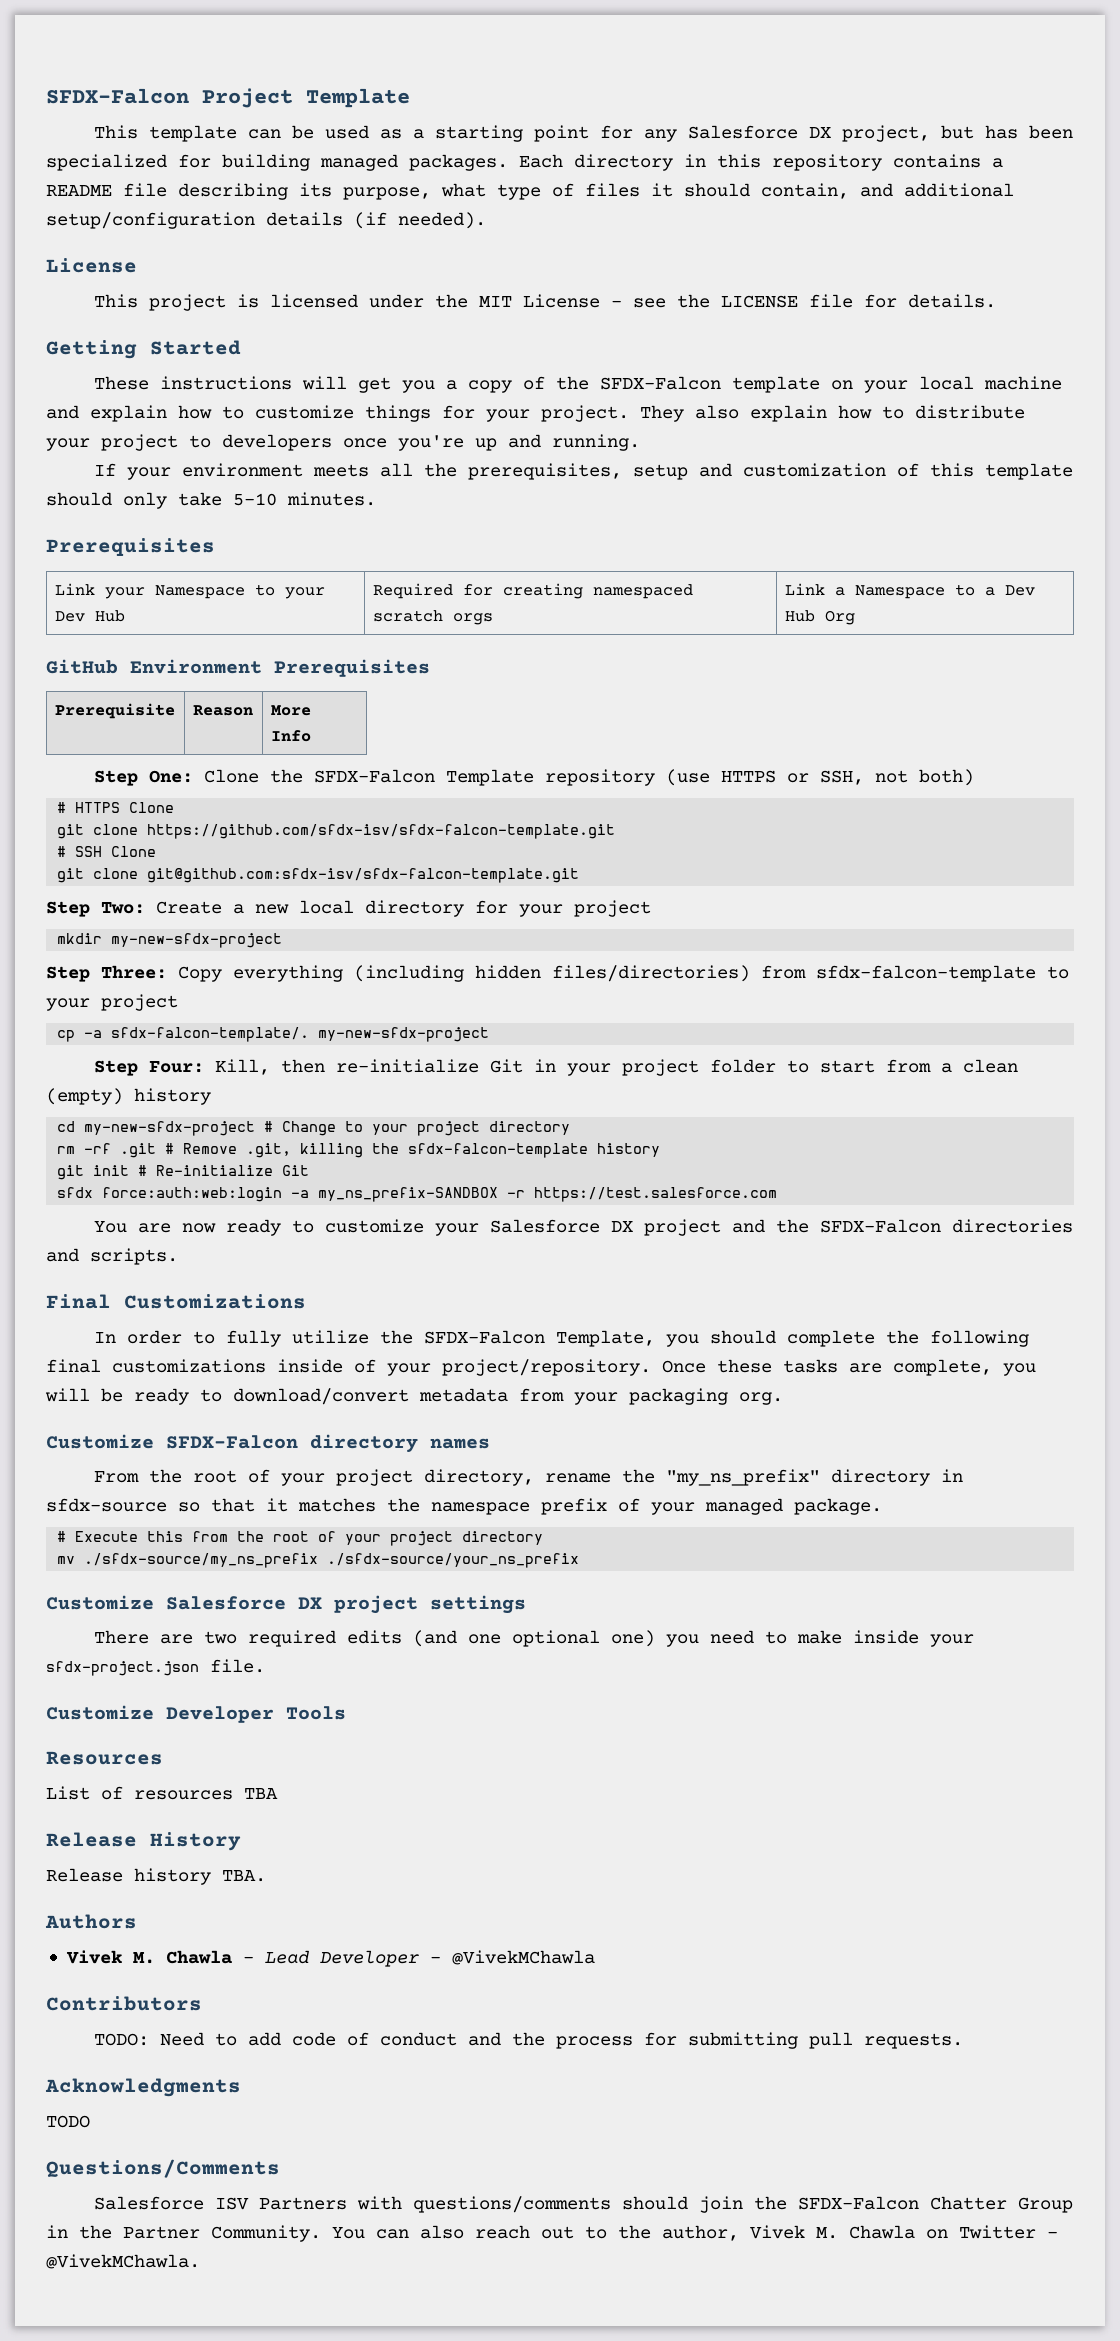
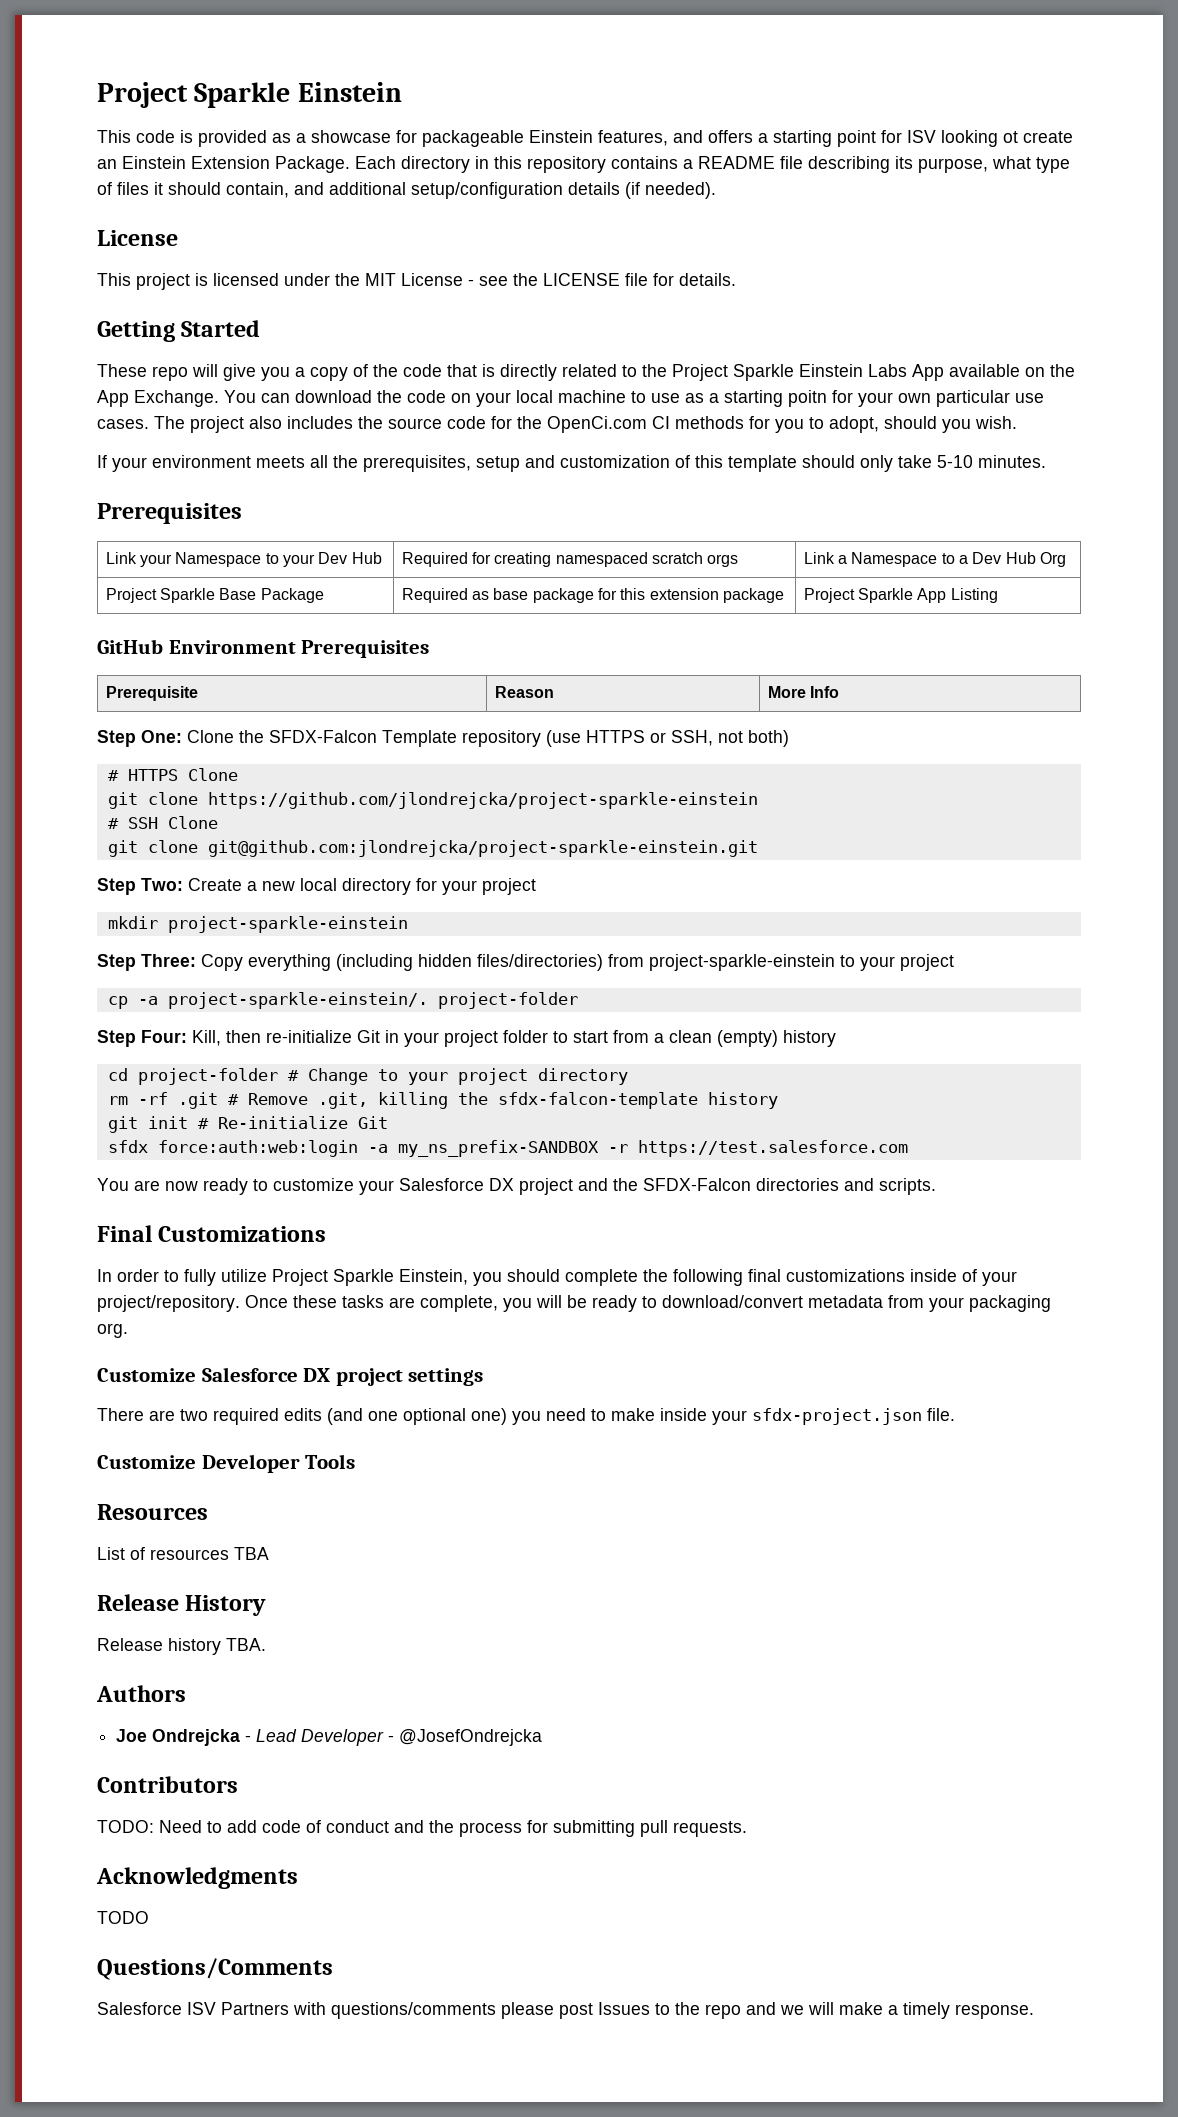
[46,88,410,108] [93,125,1073,142] [46,154,508,171] SFDX-Falcon Project Template // This template can be used as a starting point for any Salesforce DX project, but has been specialized for building managed packages. -> [97,82,402,108] [97,130,1073,147] [97,156,350,173] Project Sparkle Einstein // This code is provided as a showcase for packageable Einstein features, and offers a starting point for ISV looking ot create an Einstein Extension Package.
[159,376,391,393] instructions will get -> [152,364,256,381] repo will give
[599,376,1062,393] [46,405,1025,422] [46,434,640,451] SFDX-Falcon template on your local machine and explain how to customize things for your project. They also explain how to distribute your project to developers once you're up and running. -> [403,364,1075,381] [97,390,1044,407] [97,416,1017,433] code that is directly related to the Project Sparkle Einstein Labs App available on the App Exchange. You can download the code on your local machine to use as a starting poitn for your own particular use cases. The project also includes the source code for the OpenCi.com CI methods for you to adopt, should you wish.
(855, 617) none -> [105,588,324,603] [401,588,785,603] [803,588,998,603] // Project Sparkle Base Package | Required as base package for this extension package | Project Sparkle App Listing
[147,824,616,839] https://github.com/sfdx-isv/sfdx-falcon-template.git -> [207,792,758,809] https://github.com/jlondrejcka/project-sparkle-einstein
[147,868,580,883] git@github.com:sfdx-isv/sfdx-falcon-template.git -> [207,840,758,857] git@github.com:jlondrejcka/project-sparkle-einstein.git
[111,933,283,948] my-new-sfdx-project -> [167,916,408,933] project-sparkle-einstein
[816,965,1036,982] sfdx-falcon-template -> [649,954,835,971] project-sparkle-einstein
[111,1027,490,1042] sfdx-falcon-template/. my-new-sfdx-project -> [167,992,578,1009] project-sparkle-einstein/. project-folder
[84,1121,256,1136] my-new-sfdx-project -> [137,1068,278,1085] project-folder
[379,1330,655,1347] the SFDX-Falcon Template, -> [272,1269,468,1286] Project Sparkle Einstein,
[46,1434,490,1453] [93,1469,963,1486] [46,1498,882,1515] [57,1531,544,1546] [57,1553,580,1568] // Customize SFDX-Falcon directory names // From the root of your project directory, rename the "my_ns_prefix" directory in sfdx-source so that it matches the namespace prefix of your managed package. // # Execute this from the root of your project directory // mv ./sfdx-source/my_ns_prefix ./sfdx-source/your_ns_prefix -> (128, 1330) none
[65,1950,232,1964] Vivek M. Chawla -> [116,1729,241,1746] Joe Ondrejcka
[451,1950,595,1965] @VivekMChawla -> [399,1729,543,1746] @JosefOndrejcka
[621,2196,1073,2213] [46,2225,1058,2242] [46,2254,200,2269] should join the SFDX-Falcon Chatter Group in the Partner Community. You can also reach out to the author, Vivek M. Chawla on Twitter - @VivekMChawla. -> [501,2002,1034,2019] please post Issues to the repo and we will make a timely response.

